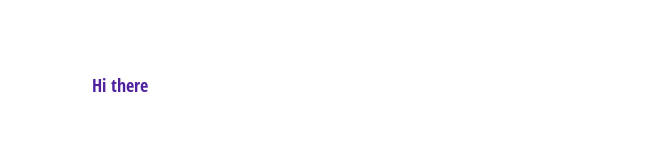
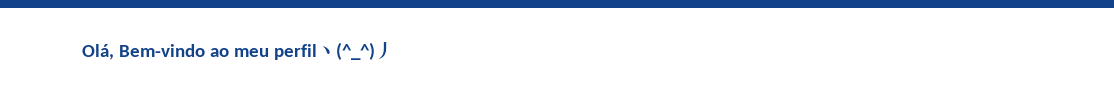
[92,78,148,92] Hi there -> [82,41,394,60] Olá, Bem-vindo ao meu perfilヽ(^_^)丿

